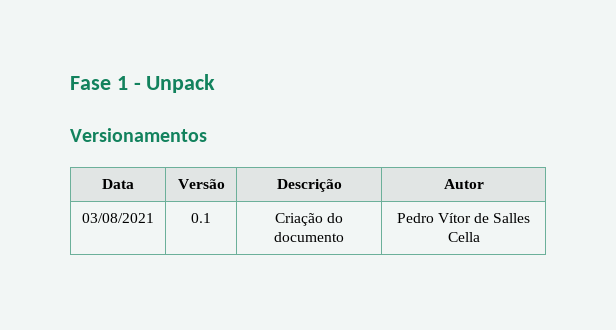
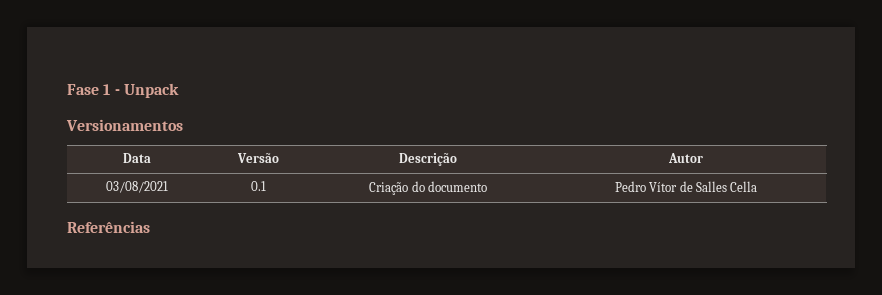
(480, 237) none -> [67,221,150,233] // Referências

